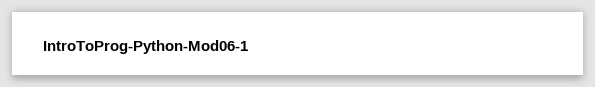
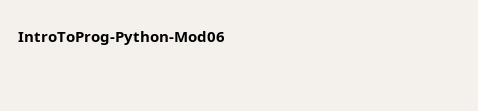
[43,40,248,54] IntroToProg-Python-Mod06-1 -> [18,31,225,45] IntroToProg-Python-Mod06

